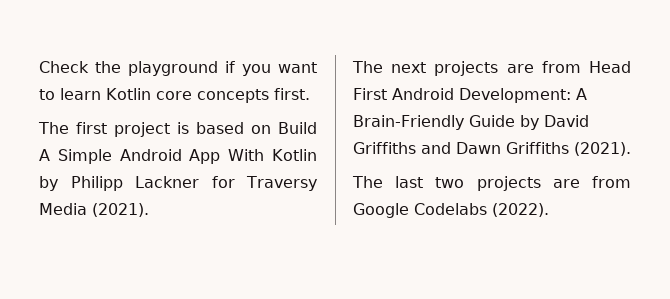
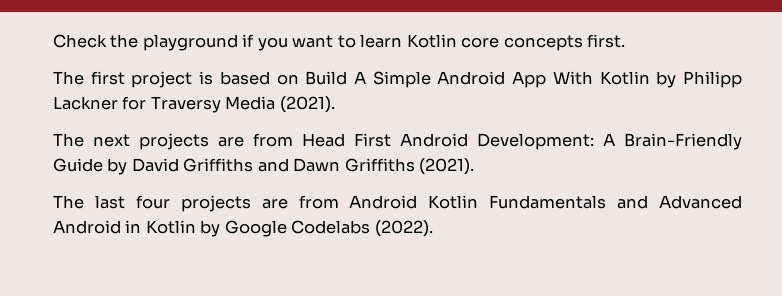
[435,176,631,191] two projects are from -> [135,195,742,212] [53,220,221,237] four projects are from Android Kotlin Fundamentals and Advanced Android in Kotlin by

